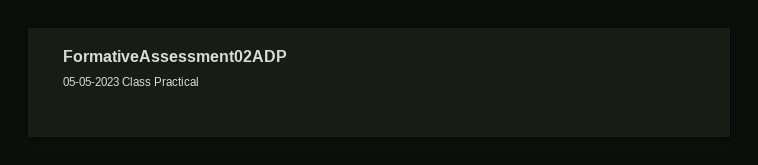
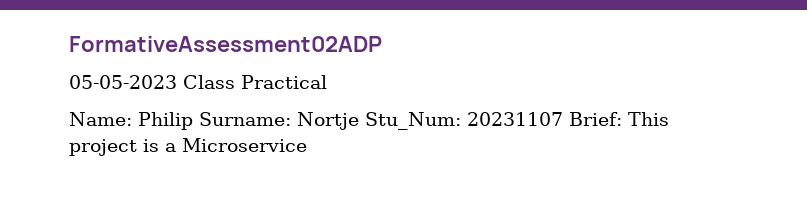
(200, 81) none -> [69,112,669,130] [69,138,307,156] // Name: Philip Surname: Nortje Stu_Num: 20231107 Brief: This project is a Microservice

